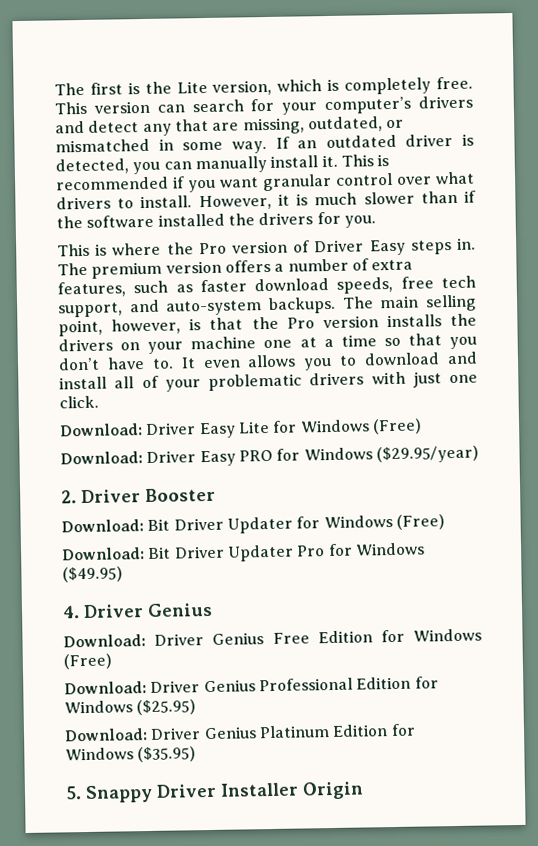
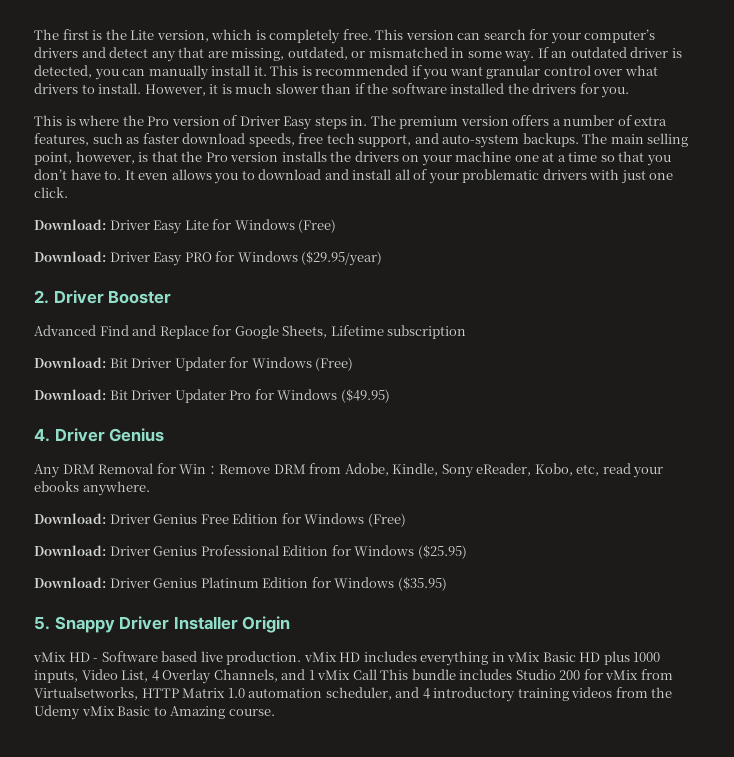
(216, 495) none -> [34,325,467,339] // Advanced Find and Replace for Google Sheets, Lifetime subscription
(213, 609) none -> [34,463,664,478] [34,481,150,496] // Any DRM Removal for Win：Remove DRM from Adobe, Kindle, Sony eReader, Kobo, etc, read your ebooks anywhere.
(364, 790) none -> [33,651,661,666] [34,669,673,684] [34,687,673,702] [34,705,275,720] // vMix HD - Software based live production. vMix HD includes everything in vMix Basic HD plus 1000 inputs, Video List, 4 Overlay Channels, and 1 vMix Call This bundle includes Studio 200 for vMix from Virtualsetworks, HTTP Matrix 1.0 automation scheduler, and 4 introductory training videos from the Udemy vMix Basic to Amazing course.

